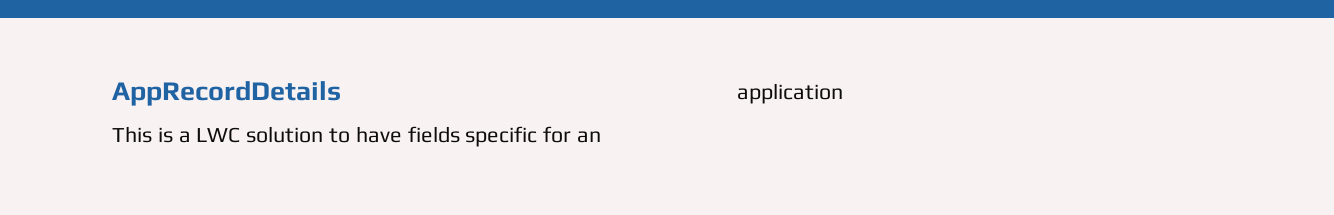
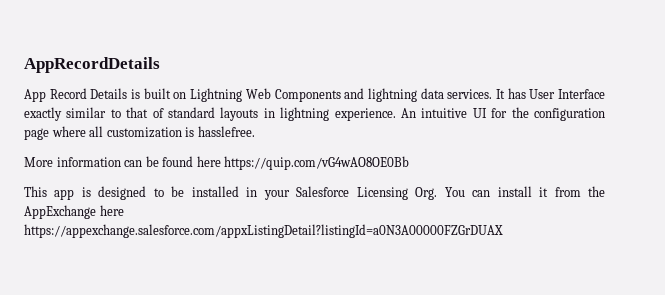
[112,126,602,147] [737,83,843,104] This is a LWC solution to have fields specific for an application -> [24,88,605,102] [24,107,605,121] [24,126,255,140] [24,156,410,170] [24,186,606,200] [24,205,124,219] [24,224,503,238] App Record Details is built on Lightning Web Components and lightning data services. It has User Interface exactly similar to that of standard layouts in lightning experience. An intuitive UI for the configuration page where all customization is hasslefree. // More information can be found here https://quip.com/vG4wAO8OE0Bb // This app is designed to be installed in your Salesforce Licensing Org. You can install it from the AppExchange here https://appexchange.salesforce.com/appxListingDetail?listingId=a0N3A00000FZGrDUAX

